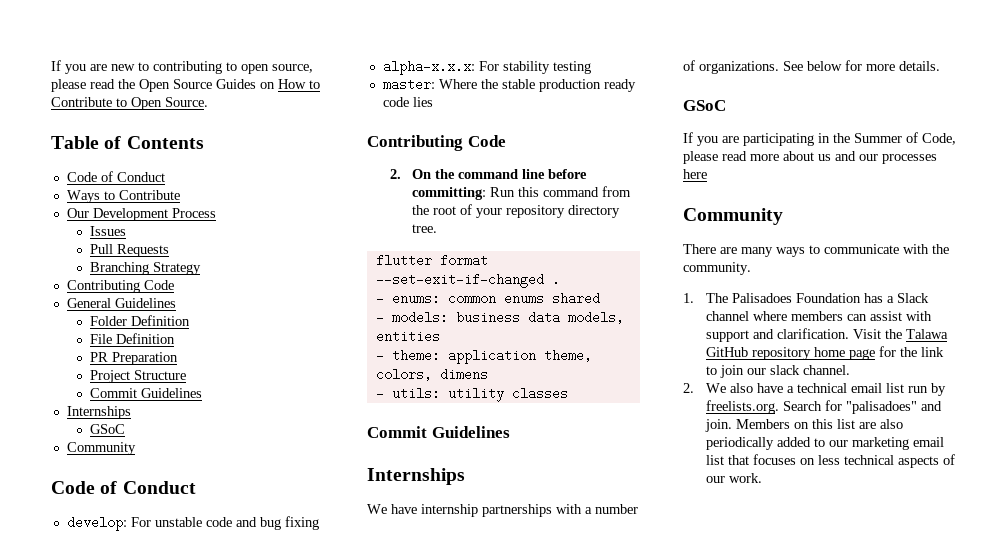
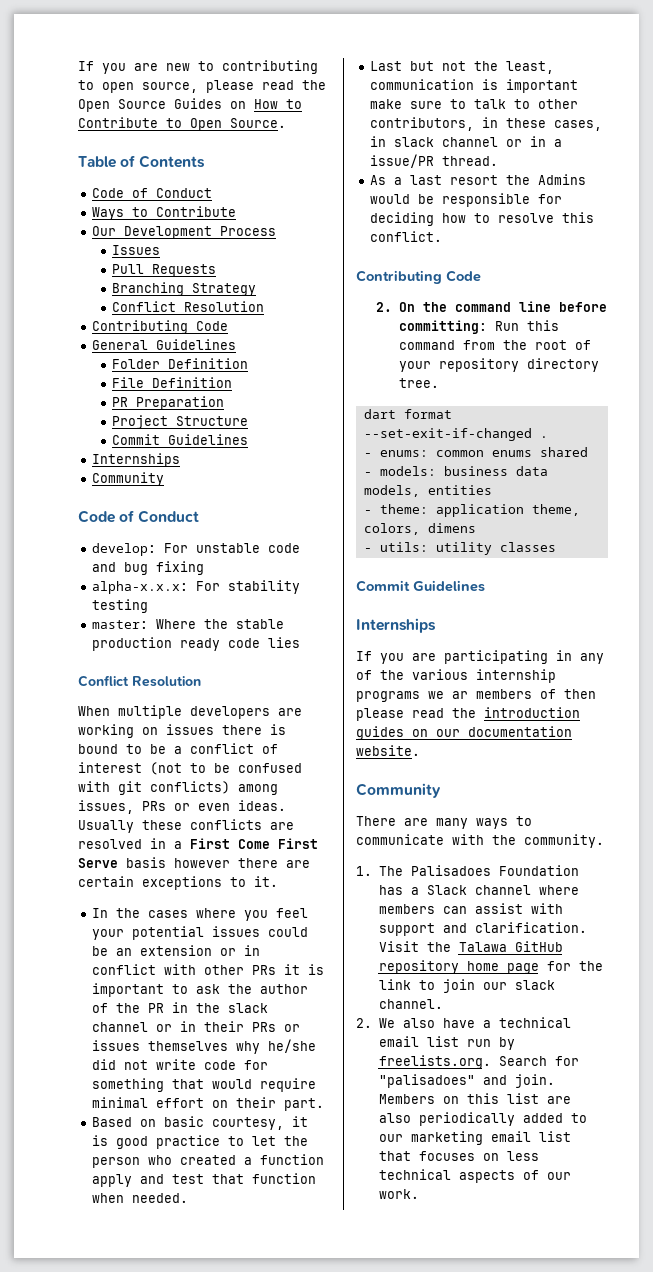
(201, 268) none -> [112,301,265,312] // Conflict Resolution
[89,424,125,434] // GSoC -> (181, 460) none
(433, 102) none -> [78,675,201,687] [78,705,302,719] [78,724,286,738] [78,743,278,754] [78,762,302,775] [78,781,278,795] [78,800,286,814] [78,819,294,833] [78,838,318,849] [78,857,310,868] [78,876,278,890] [92,908,309,921] [92,926,309,940] [92,945,261,956] [92,964,325,975] [92,983,309,997] [92,1002,269,1013] [92,1021,301,1032] [92,1039,317,1054] [92,1059,269,1070] [92,1078,317,1092] [92,1097,325,1111] [92,1116,309,1130] [92,1135,309,1149] [92,1154,325,1168] [92,1173,317,1187] [92,1193,189,1203] [370,61,555,74] [370,79,579,93] [370,99,579,109] [370,117,603,131] [370,136,563,147] [370,154,499,168] [370,174,587,185] [370,193,563,207] [370,212,595,226] [370,231,443,242] // Conflict Resolution // When multiple developers are working on issues there is bound to be a conflict of interest (not to be confused with git conflicts) among issues, PRs or even ideas. Usually these conflicts are resolved in a First Come First Serve basis however there are certain exceptions to it. // In the cases where you feel your potential issues could be an extension or in conflict with other PRs it is important to ask the author of the PR in the slack channel or in their PRs or issues themselves why he/she did not write code for something that would require minimal effort on their part. // Based on basic courtesy, it is good practice to let the person who created a function apply and test that function when needed. // Last but not the least, communication is important make sure to talk to other contributors, in these cases, in slack channel or in a issue/PR thread. // As a last resort the Admins would be responsible for deciding how to resolve this conflict.
[375,254,432,267] flutter -> [363,409,396,419] dart
[367,504,638,517] [683,60,940,74] [683,100,726,111] // We have internship partnerships with a number of organizations. See below for more details. // GSoC -> (436, 625) none
[833,132,956,145] [683,151,937,164] [683,169,707,179] the Summer of Code, please read more about us and our processes here -> [580,653,604,664] [356,669,556,683] [356,689,596,702] [356,707,580,721] [356,726,572,740] [356,745,420,756] any of the various internship programs we ar members of then please read the introduction guides on our documentation website.

